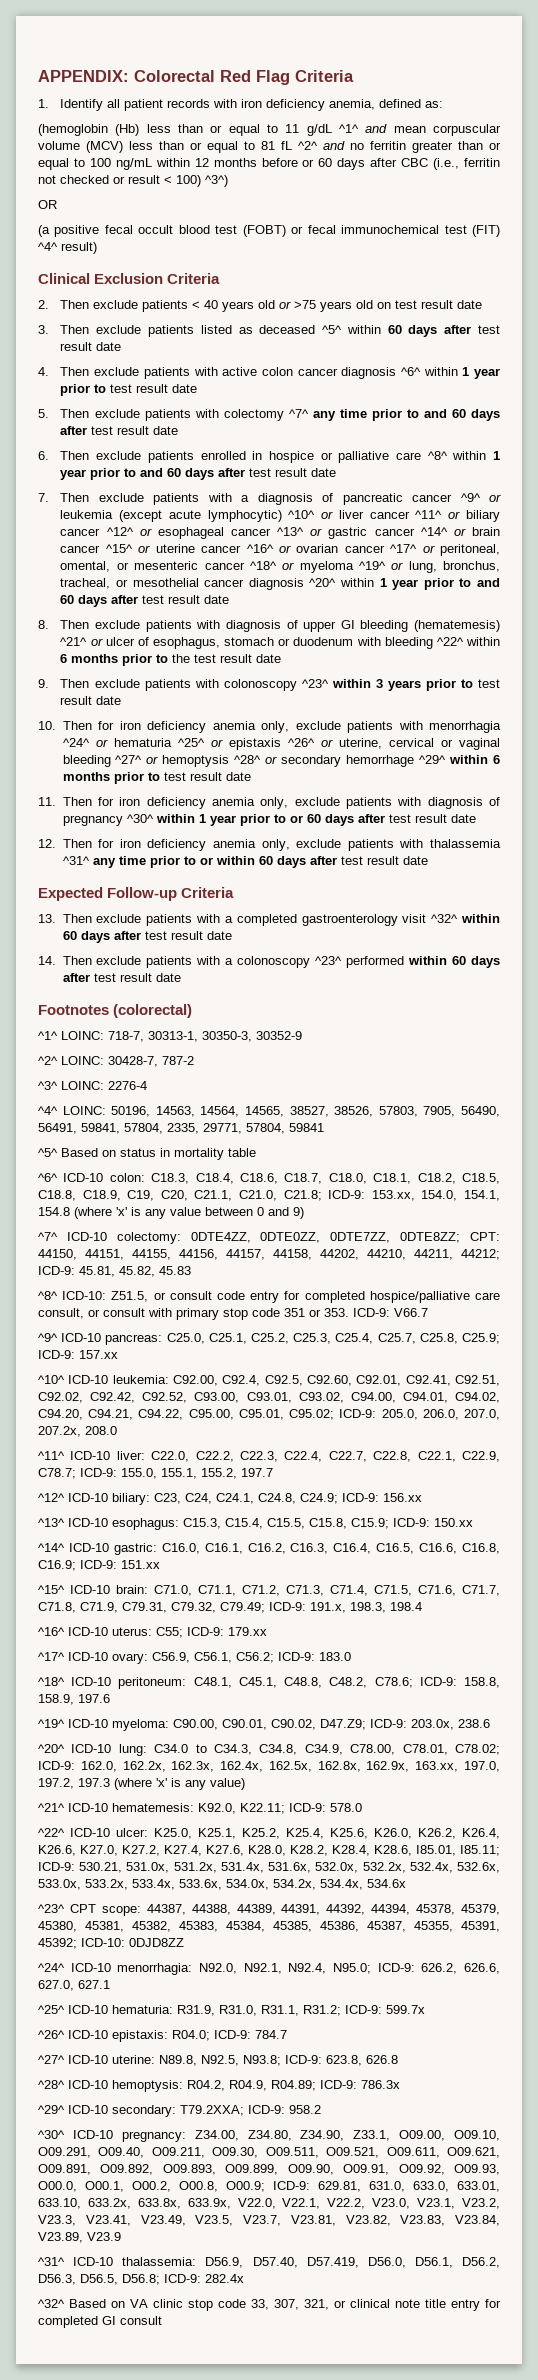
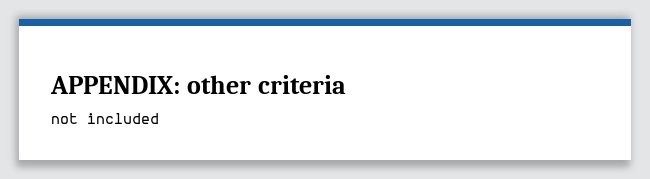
[134,70,354,85] [38,99,444,111] [38,124,501,136] [38,141,501,153] [38,158,501,170] [38,175,228,187] [38,200,57,209] [38,225,500,237] [38,242,97,254] [38,273,221,284] [38,300,483,312] [38,325,500,337] [60,342,122,351] [38,367,501,379] [60,384,198,396] [38,409,500,421] [60,426,179,435] [38,451,501,463] [60,468,337,480] [38,493,501,505] [60,510,501,522] [60,527,501,539] [60,544,500,556] [60,561,500,573] [60,578,500,590] [60,595,230,607] [38,620,500,632] [60,637,501,649] [60,654,282,666] [38,679,500,691] [60,696,122,705] [38,721,501,733] [62,738,501,750] [62,755,500,767] [62,772,251,784] [38,797,501,809] [62,814,476,826] [38,839,501,851] [62,856,428,868] [38,887,235,901] [38,914,500,926] [62,931,232,943] [38,956,500,968] [62,973,181,982] [38,1004,193,1018] [38,1031,302,1042] [38,1056,194,1067] [38,1081,147,1090] [38,1106,501,1117] [38,1123,324,1134] [38,1148,256,1160] [38,1173,500,1184] [38,1190,501,1201] [38,1207,304,1219] [38,1232,500,1244] [38,1249,500,1260] [38,1266,191,1277] [38,1291,500,1303] [38,1308,428,1320] [38,1333,500,1345] [38,1350,118,1359] [38,1375,500,1386] [38,1392,500,1403] [38,1409,501,1420] [38,1426,117,1437] [38,1451,500,1462] [38,1468,273,1479] [38,1493,422,1505] [38,1518,473,1530] [38,1543,500,1555] [38,1560,160,1571] [38,1585,500,1596] [38,1602,422,1613] [38,1627,267,1638] [38,1652,351,1664] [38,1677,501,1689] [38,1694,110,1705] [38,1719,490,1731] [38,1744,500,1756] [38,1761,500,1772] [38,1778,245,1790] [38,1803,362,1814] [38,1828,500,1839] [38,1845,500,1856] [38,1862,501,1873] [38,1879,406,1890] [38,1904,500,1916] [38,1921,500,1932] [38,1938,184,1949] [38,1963,500,1975] [38,1980,110,1991] [38,2005,425,2016] [38,2030,287,2042] [38,2055,398,2066] [38,2080,400,2092] [38,2105,321,2117] [38,2130,500,2142] [38,2147,500,2158] [38,2164,500,2175] [38,2181,500,2192] [38,2198,501,2209] [38,2215,500,2226] [38,2232,121,2243] [38,2257,500,2268] [38,2274,244,2285] [38,2299,501,2311] [38,2316,162,2328] Colorectal Red Flag Criteria // 1. Identify all patient records with iron deficiency anemia, defined as: // (hemoglobin (Hb) less than or equal to 11 g/dL ^1^ and mean corpuscular volume (MCV) less than or equal to 81 fL ^2^ and no ferritin greater than or equal to 100 ng/mL within 12 months before or 60 days after CBC (i.e., ferritin not checked or result < 100) ^3^) // OR // (a positive fecal occult blood test (FOBT) or fecal immunochemical test (FIT) ^4^ result) // Clinical Exclusion Criteria // 2. Then exclude patients < 40 years old or >75 years old on test result date // 3. Then exclude patients listed as deceased ^5^ within 60 days after test result date // 4. Then exclude patients with active colon cancer diagnosis ^6^ within 1 year prior to test result date // 5. Then exclude patients with colectomy ^7^ any time prior to and 60 days after test result date // 6. Then exclude patients enrolled in hospice or palliative care ^8^ within 1 year prior to and 60 days after test result date // 7. Then exclude patients with a diagnosis of pancreatic cancer ^9^ or leukemia (except acute lymphocytic) ^10^ or liver cancer ^11^ or biliary cancer ^12^ or esophageal cancer ^13^ or gastric cancer ^14^ or brain cancer ^15^ or uterine cancer ^16^ or ovarian cancer ^17^ or peritoneal, omental, or mesenteric cancer ^18^ or myeloma ^19^ or lung, bronchus, tracheal, or mesothelial cancer diagnosis ^20^ within 1 year prior to and 60 days after test result date // 8. Then exclude patients with diagnosis of upper GI bleeding (hematemesis) ^21^ or ulcer of esophagus, stomach or duodenum with bleeding ^22^ within 6 months prior to the test result date // 9. Then exclude patients with colonoscopy ^23^ within 3 years prior to test result date // 10. Then for iron deficiency anemia only, exclude patients with menorrhagia ^24^ or hematuria ^25^ or epistaxis ^26^ or uterine, cervical or vaginal bleeding ^27^ or hemoptysis ^28^ or secondary hemorrhage ^29^ within 6 months prior to test result date // 11. Then for iron deficiency anemia only, exclude patients with diagnosis of pregnancy ^30^ within 1 year prior to or 60 days after test result date // 12. Then for iron deficiency anemia only, exclude patients with thalassemia ^31^ any time prior to or within 60 days after test result date // Expected Follow-up Criteria // 13. Then exclude patients with a completed gastroenterology visit ^32^ within 60 days after test result date // 14. Then exclude patients with a colonoscopy ^23^ performed within 60 days after test result date // Footnotes (colorectal) // ^1^ LOINC: 718-7, 30313-1, 30350-3, 30352-9 // ^2^ LOINC: 30428-7, 787-2 // ^3^ LOINC: 2276-4 // ^4^ LOINC: 50196, 14563, 14564, 14565, 38527, 38526, 57803, 7905, 56490, 56491, 59841, 57804, 2335, 29771, 57804, 59841 // ^5^ Based on status in mortality table // ^6^ ICD-10 colon: C18.3, C18.4, C18.6, C18.7, C18.0, C18.1, C18.2, C18.5, C18.8, C18.9, C19, C20, C21.1, C21.0, C21.8; ICD-9: 153.xx, 154.0, 154.1, 154.8 (where 'x' is any value between 0 and 9) // ^7^ ICD-10 colectomy: 0DTE4ZZ, 0DTE0ZZ, 0DTE7ZZ, 0DTE8ZZ; CPT: 44150, 44151, 44155, 44156, 44157, 44158, 44202, 44210, 44211, 44212; ICD-9: 45.81, 45.82, 45.83 // ^8^ ICD-10: Z51.5, or consult code entry for completed hospice/palliative care consult, or consult with primary stop code 351 or 353. ICD-9: V66.7 // ^9^ ICD-10 pancreas: C25.0, C25.1, C25.2, C25.3, C25.4, C25.7, C25.8, C25.9; ICD-9: 157.xx // ^10^ ICD-10 leukemia: C92.00, C92.4, C92.5, C92.60, C92.01, C92.41, C92.51, C92.02, C92.42, C92.52, C93.00, C93.01, C93.02, C94.00, C94.01, C94.02, C94.20, C94.21, C94.22, C95.00, C95.01, C95.02; ICD-9: 205.0, 206.0, 207.0, 207.2x, 208.0 // ^11^ ICD-10 liver: C22.0, C22.2, C22.3, C22.4, C22.7, C22.8, C22.1, C22.9, C78.7; ICD-9: 155.0, 155.1, 155.2, 197.7 // ^12^ ICD-10 biliary: C23, C24, C24.1, C24.8, C24.9; ICD-9: 156.xx // ^13^ ICD-10 esophagus: C15.3, C15.4, C15.5, C15.8, C15.9; ICD-9: 150.xx // ^14^ ICD-10 gastric: C16.0, C16.1, C16.2, C16.3, C16.4, C16.5, C16.6, C16.8, C16.9; ICD-9: 151.xx // ^15^ ICD-10 brain: C71.0, C71.1, C71.2, C71.3, C71.4, C71.5, C71.6, C71.7, C71.8, C71.9, C79.31, C79.32, C79.49; ICD-9: 191.x, 198.3, 198.4 // ^16^ ICD-10 uterus: C55; ICD-9: 179.xx // ^17^ ICD-10 ovary: C56.9, C56.1, C56.2; ICD-9: 183.0 // ^18^ ICD-10 peritoneum: C48.1, C45.1, C48.8, C48.2, C78.6; ICD-9: 158.8, 158.9, 197.6 // ^19^ ICD-10 myeloma: C90.00, C90.01, C90.02, D47.Z9; ICD-9: 203.0x, 238.6 // ^20^ ICD-10 lung: C34.0 to C34.3, C34.8, C34.9, C78.00, C78.01, C78.02; ICD-9: 162.0, 162.2x, 162.3x, 162.4x, 162.5x, 162.8x, 162.9x, 163.xx, 197.0, 197.2, 197.3 (where 'x' is any value) // ^21^ ICD-10 hematemesis: K92.0, K22.11; ICD-9: 578.0 // ^22^ ICD-10 ulcer: K25.0, K25.1, K25.2, K25.4, K25.6, K26.0, K26.2, K26.4, K26.6, K27.0, K27.2, K27.4, K27.6, K28.0, K28.2, K28.4, K28.6, I85.01, I85.11; ICD-9: 530.21, 531.0x, 531.2x, 531.4x, 531.6x, 532.0x, 532.2x, 532.4x, 532.6x, 533.0x, 533.2x, 533.4x, 533.6x, 534.0x, 534.2x, 534.4x, 534.6x // ^23^ CPT scope: 44387, 44388, 44389, 44391, 44392, 44394, 45378, 45379, 45380, 45381, 45382, 45383, 45384, 45385, 45386, 45387, 45355, 45391, 45392; ICD-10: 0DJD8ZZ // ^24^ ICD-10 menorrhagia: N92.0, N92.1, N92.4, N95.0; ICD-9: 626.2, 626.6, 627.0, 627.1 // ^25^ ICD-10 hematuria: R31.9, R31.0, R31.1, R31.2; ICD-9: 599.7x // ^26^ ICD-10 epistaxis: R04.0; ICD-9: 784.7 // ^27^ ICD-10 uterine: N89.8, N92.5, N93.8; ICD-9: 623.8, 626.8 // ^28^ ICD-10 hemoptysis: R04.2, R04.9, R04.89; ICD-9: 786.3x // ^29^ ICD-10 secondary: T79.2XXA; ICD-9: 958.2 // ^30^ ICD-10 pregnancy: Z34.00, Z34.80, Z34.90, Z33.1, O09.00, O09.10, O09.291, O09.40, O09.211, O09.30, O09.511, O09.521, O09.611, O09.621, O09.891, O09.892, O09.893, O09.899, O09.90, O09.91, O09.92, O09.93, O00.0, O00.1, O00.2, O00.8, O00.9; ICD-9: 629.81, 631.0, 633.0, 633.01, 633.10, 633.2x, 633.8x, 633.9x, V22.0, V22.1, V22.2, V23.0, V23.1, V23.2, V23.3, V23.41, V23.49, V23.5, V23.7, V23.81, V23.82, V23.83, V23.84, V23.89, V23.9 // ^31^ ICD-10 thalassemia: D56.9, D57.40, D57.419, D56.0, D56.1, D56.2, D56.3, D56.5, D56.8; ICD-9: 282.4x // ^32^ Based on VA clinic stop code 33, 307, 321, or clinical note title entry for completed GI consult -> [186,75,346,94] [51,113,159,124] other criteria // not included

